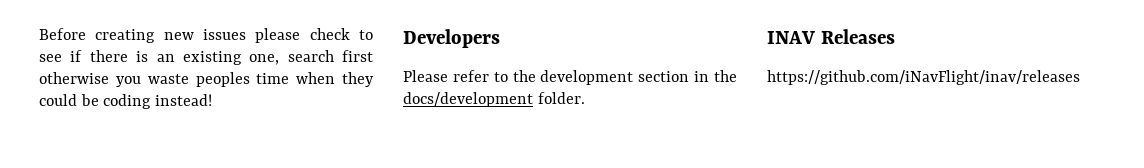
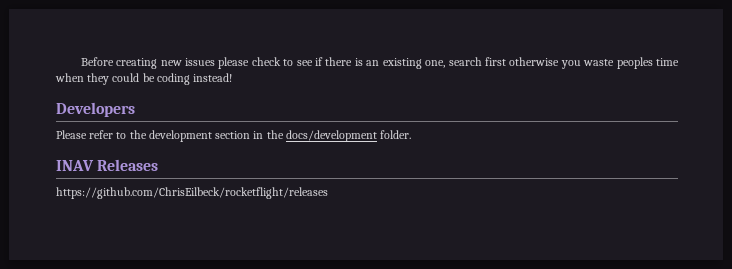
[767,70,1080,85] https://github.com/iNavFlight/inav/releases -> [56,187,328,199] https://github.com/ChrisEilbeck/rocketflight/releases

